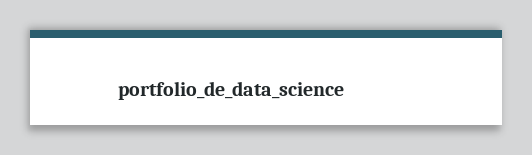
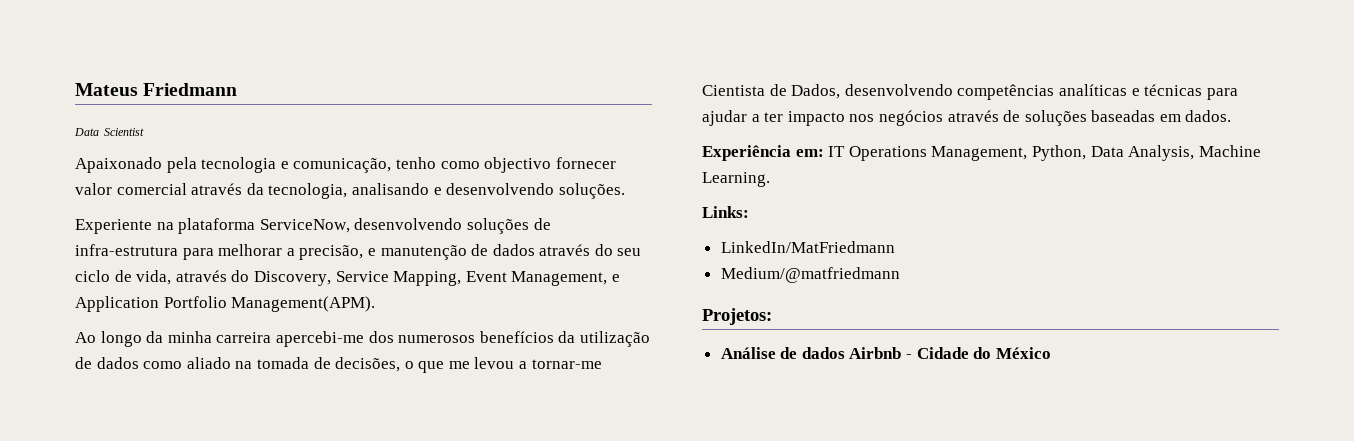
[118,81,344,100] portfolio_de_data_science -> [75,83,238,96] [74,128,144,136] [75,157,616,173] [75,183,625,199] [75,218,551,234] [75,244,642,260] [75,270,620,286] [75,296,376,312] [75,331,650,347] [75,357,602,373] [702,84,1238,100] [702,110,1232,126] [702,145,1261,161] [702,172,770,187] [702,206,749,218] [720,241,895,253] [720,267,900,283] [702,308,772,325] [720,347,1051,359] Mateus Friedmann // Data Scientist // Apaixonado pela tecnologia e comunicação, tenho como objectivo fornecer valor comercial através da tecnologia, analisando e desenvolvendo soluções. // Experiente na plataforma ServiceNow, desenvolvendo soluções de infra-estrutura para melhorar a precisão, e manutenção de dados através do seu ciclo de vida, através do Discovery, Service Mapping, Event Management, e Application Portfolio Management(APM). // Ao longo da minha carreira apercebi-me dos numerosos benefícios da utilização de dados como aliado na tomada de decisões, o que me levou a tornar-me Cientista de Dados, desenvolvendo competências analíticas e técnicas para ajudar a ter impacto nos negócios através de soluções baseadas em dados. // Experiência em: IT Operations Management, Python, Data Analysis, Machine Learning. // Links: // LinkedIn/MatFriedmann // Medium/@matfriedmann // Projetos: // Análise de dados Airbnb - Cidade do México

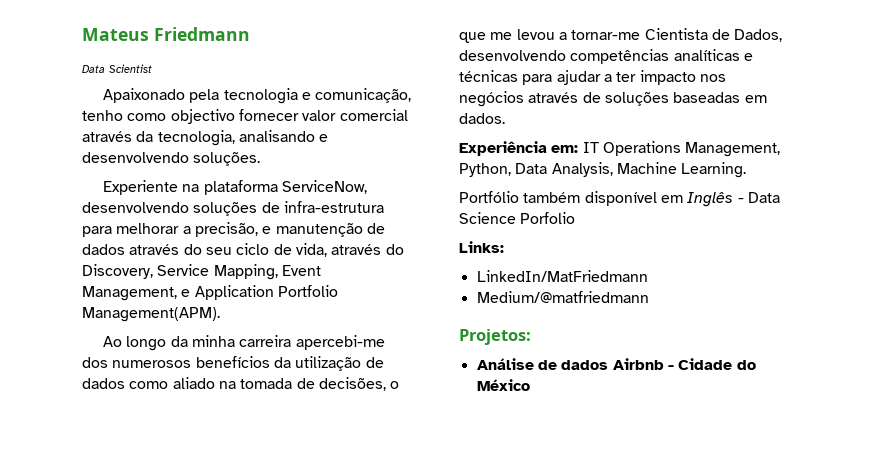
(770, 179) none -> [459,191,780,207] [459,212,576,224] // Portfólio também disponível em Inglês - Data Science Porfolio

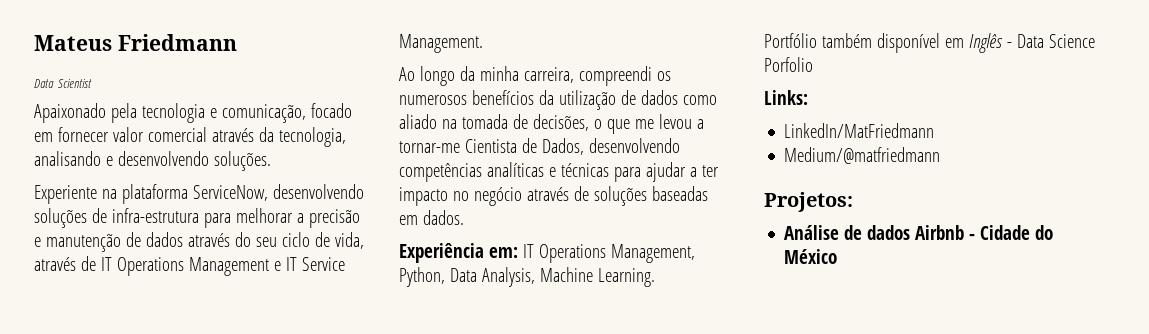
[82,109,235,124] tenho como objectivo -> [310,103,352,118] [34,132,53,142] focado em
[194,222,258,237] precisão, -> [308,209,360,228] precisão
[385,244,404,255] [82,264,321,280] [82,285,338,301] [82,307,220,322] do Discovery, Service Mapping, Event Management, e Application Portfolio Management(APM). -> [80,256,345,276] [399,34,483,53] de IT Operations Management e IT Service Management.
[239,335,385,350] [82,357,108,368] carreira apercebi-me dos -> [523,66,671,86] carreira, compreendi os
[699,74,726,82] [459,91,524,107] nos negócios -> [452,187,522,206] no negócio

